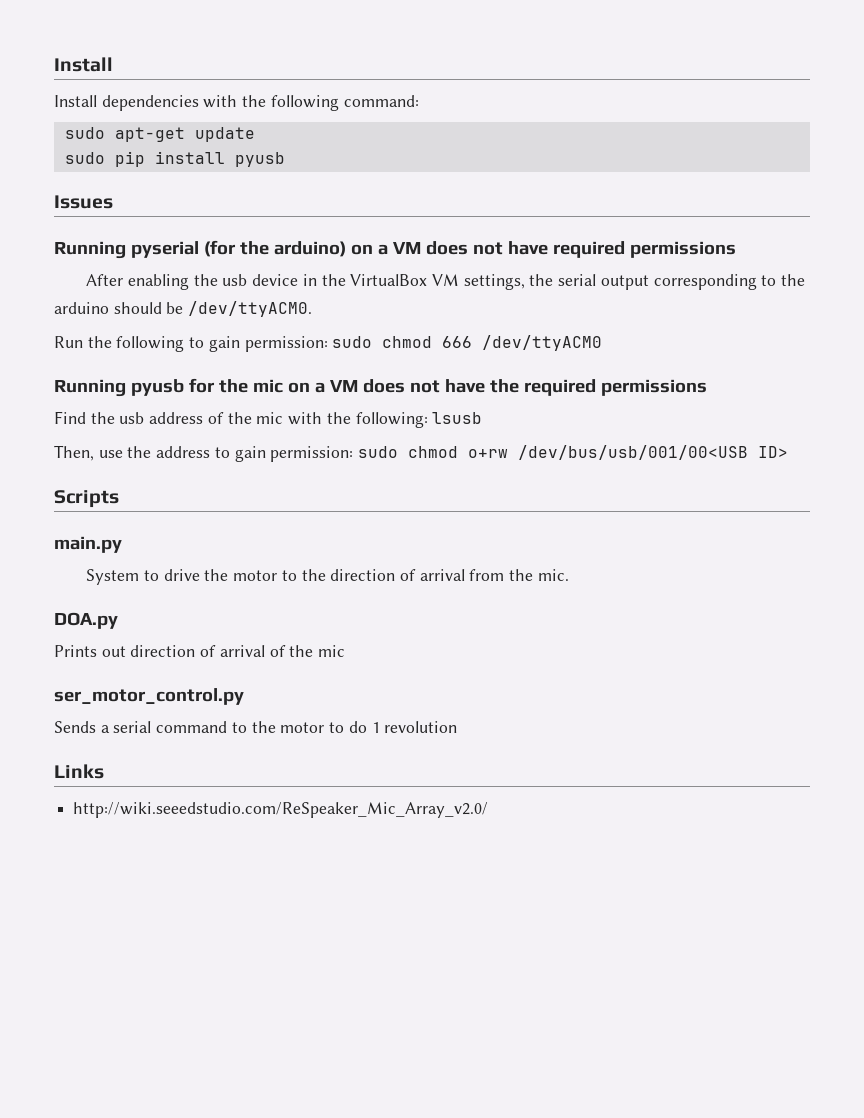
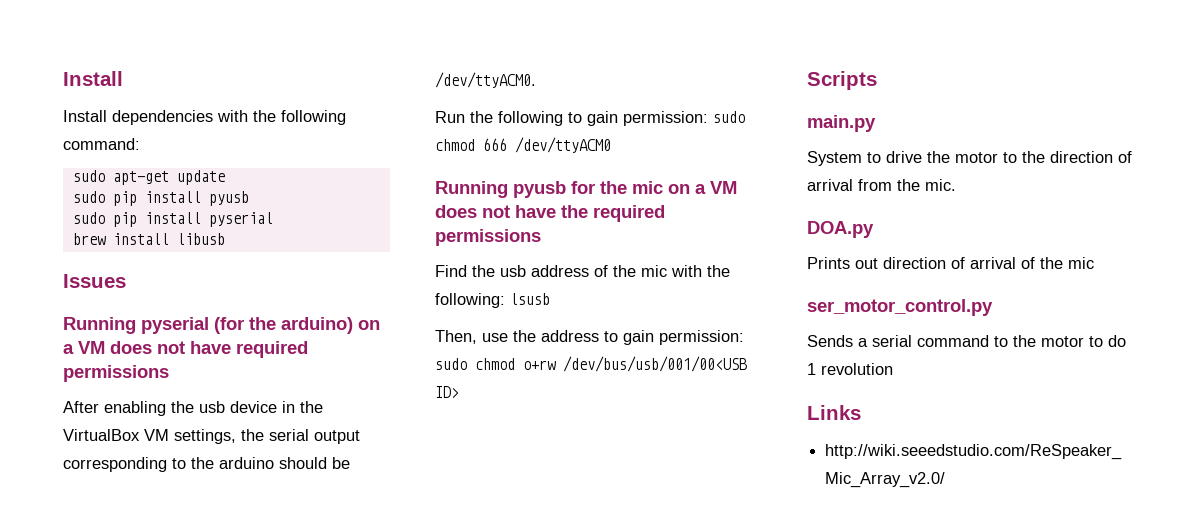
(285, 159) none -> [72,212,273,227] [72,233,225,245] // sudo pip install pyserial // brew install libusb

